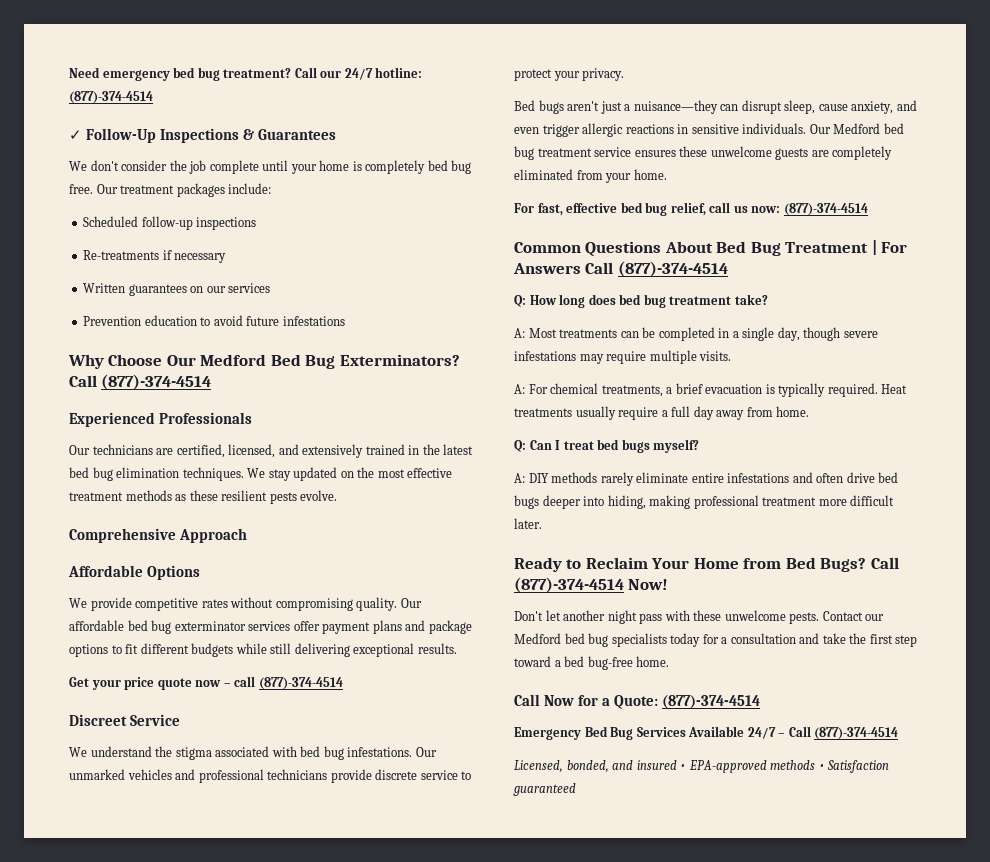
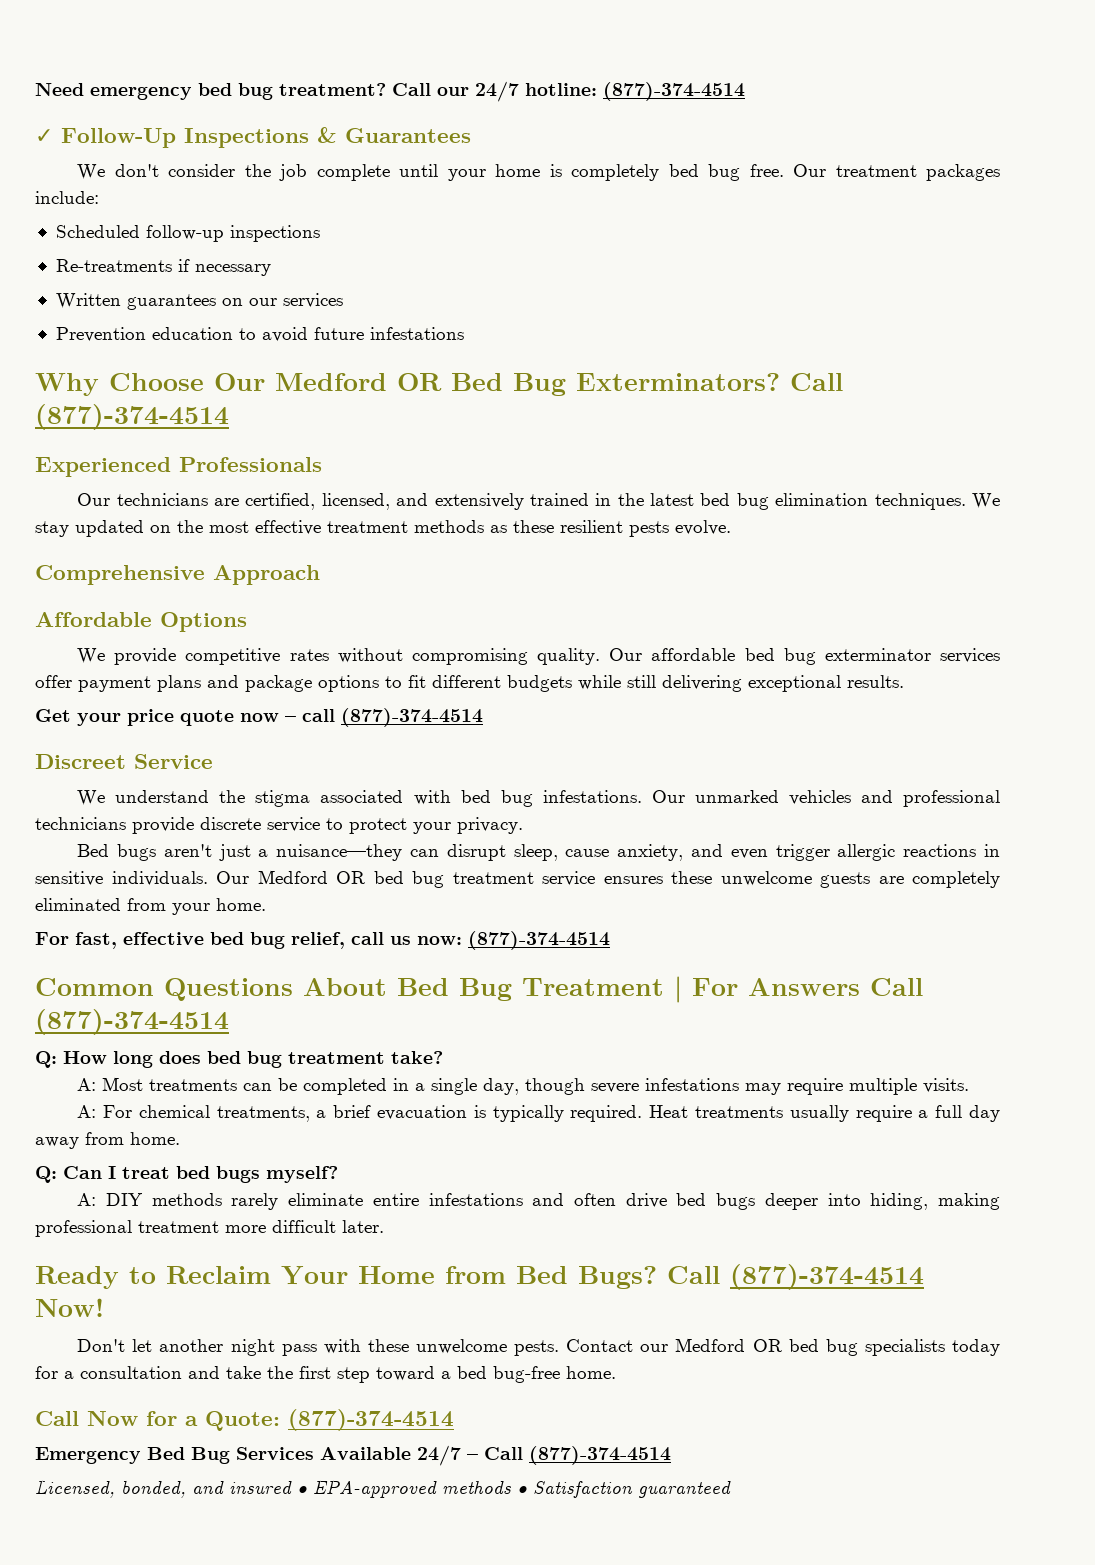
(267, 360) none -> [397,373,442,391] OR
(881, 128) none -> [336,871,365,884] OR
(561, 638) none -> [752,1339,782,1352] OR

